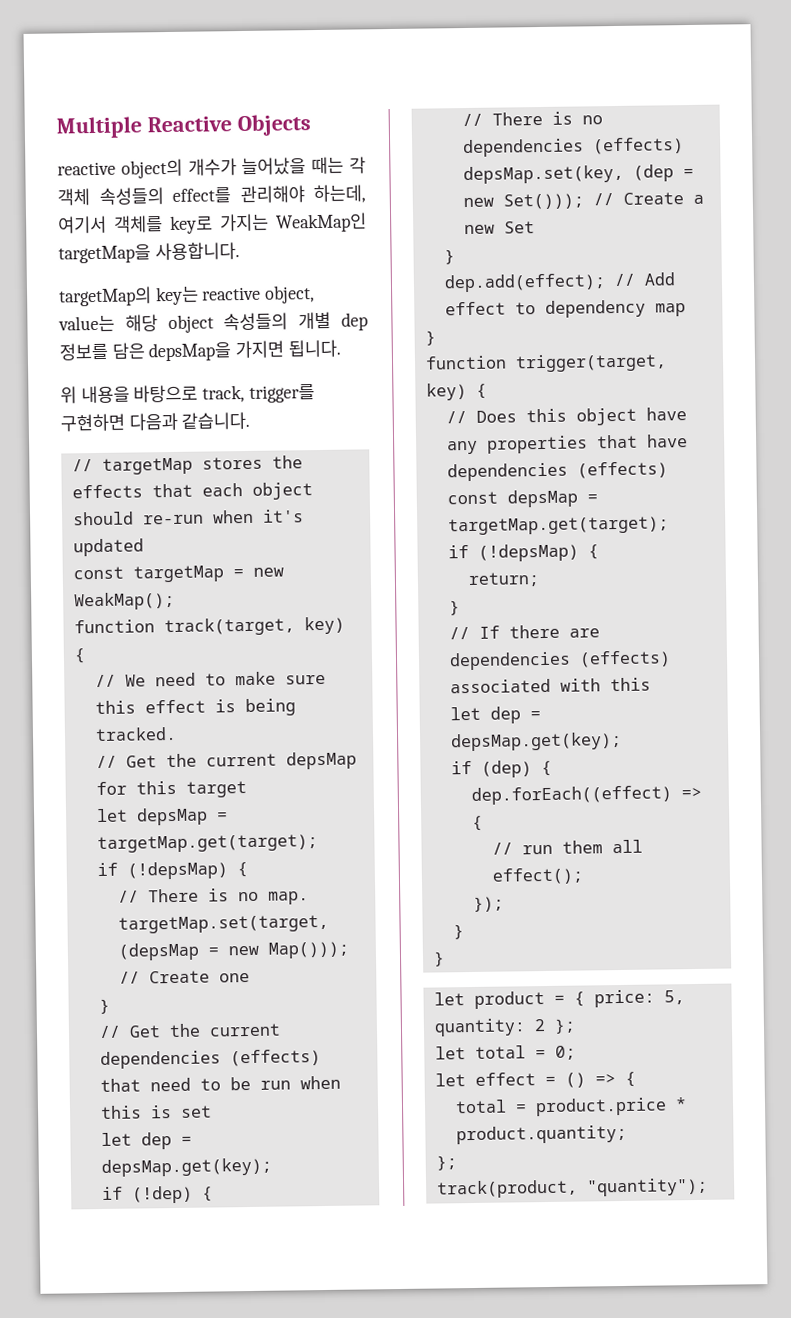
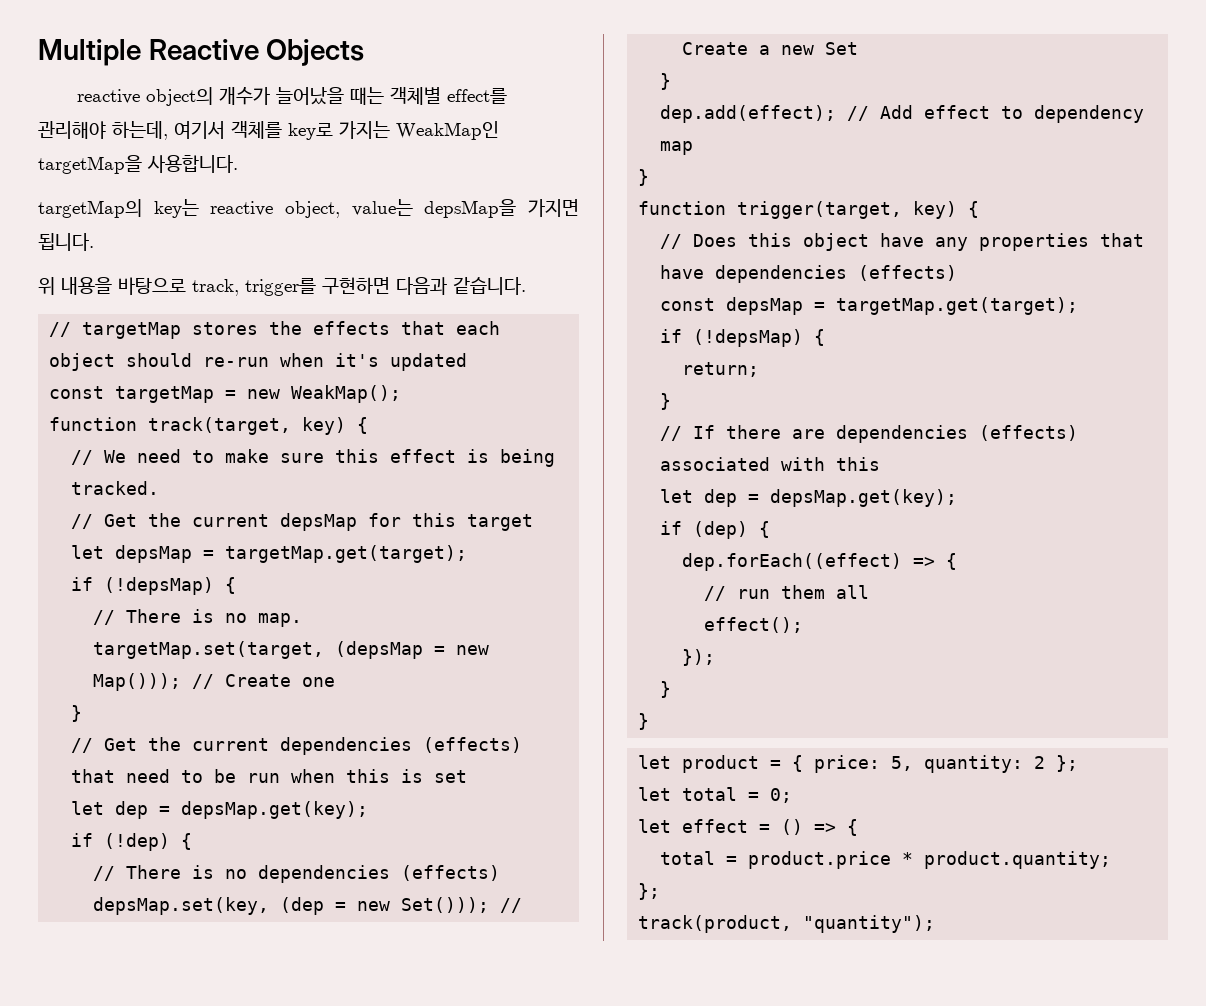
[349,156,367,174] [57,187,164,206] 각 객체 속성들의 -> [389,87,441,105] 객체별
[124,311,369,334] [59,342,145,361] 해당 object 속성들의 개별 dep 정보를 담은 -> (413, 207) none

